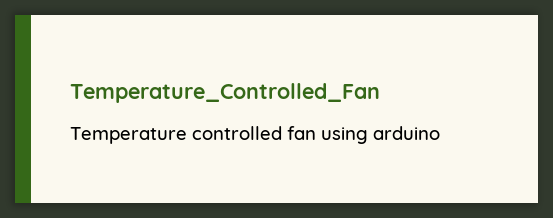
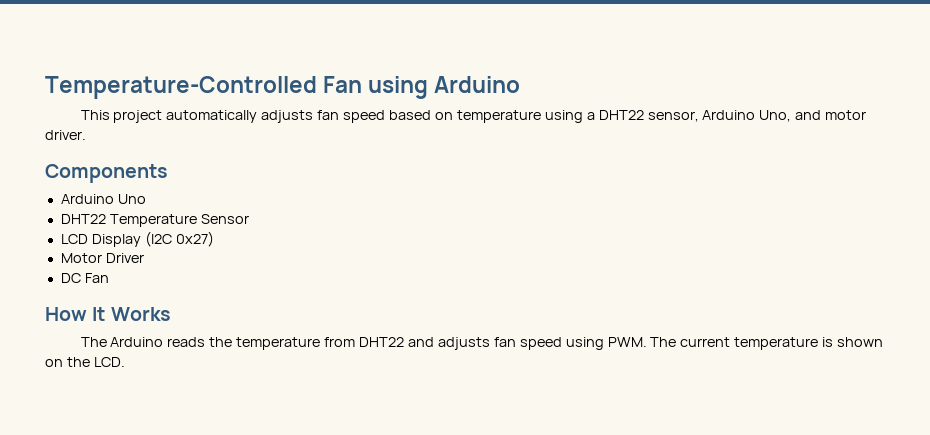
[70,83,380,103] [70,126,440,144] Temperature_Controlled_Fan // Temperature controlled fan using arduino -> [45,76,521,99] [80,110,867,123] [45,130,86,140] [45,164,168,183] [60,194,146,204] [60,214,249,227] [60,231,214,247] [60,253,144,263] [60,273,109,283] [45,307,171,321] [80,337,884,350] [45,357,125,367] Temperature-Controlled Fan using Arduino // This project automatically adjusts fan speed based on temperature using a DHT22 sensor, Arduino Uno, and motor driver. // Components // Arduino Uno // DHT22 Temperature Sensor // LCD Display (I2C 0x27) // Motor Driver // DC Fan // How It Works // The Arduino reads the temperature from DHT22 and adjusts fan speed using PWM. The current temperature is shown on the LCD.

